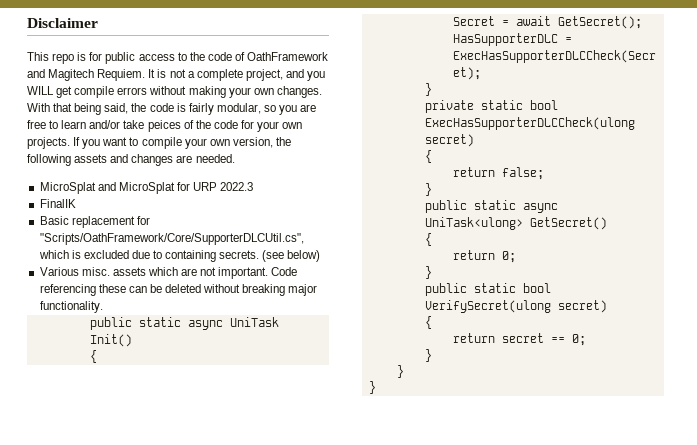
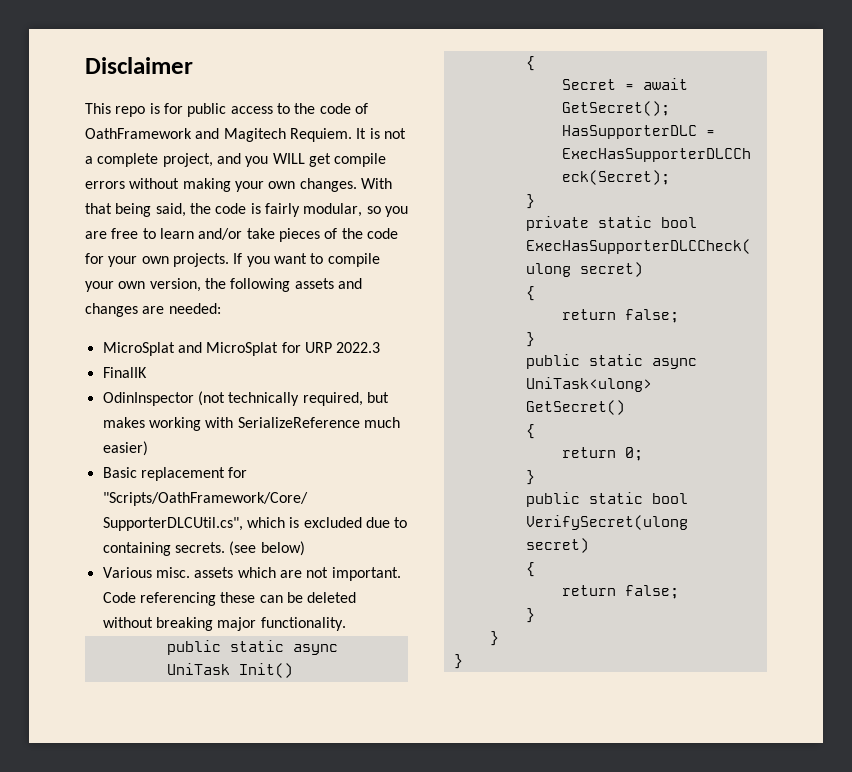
[147,120,181,132] peices -> [278,228,320,242] pieces
[195,154,235,163] needed. -> [168,303,221,314] needed:
(76, 203) none -> [102,391,389,406] [102,417,400,431] [102,441,148,456] // OdinInspector (not technically required, but makes working with SerializeReference much easier)
[501,333,586,346] secret == 0; -> [624,585,679,599] false;

